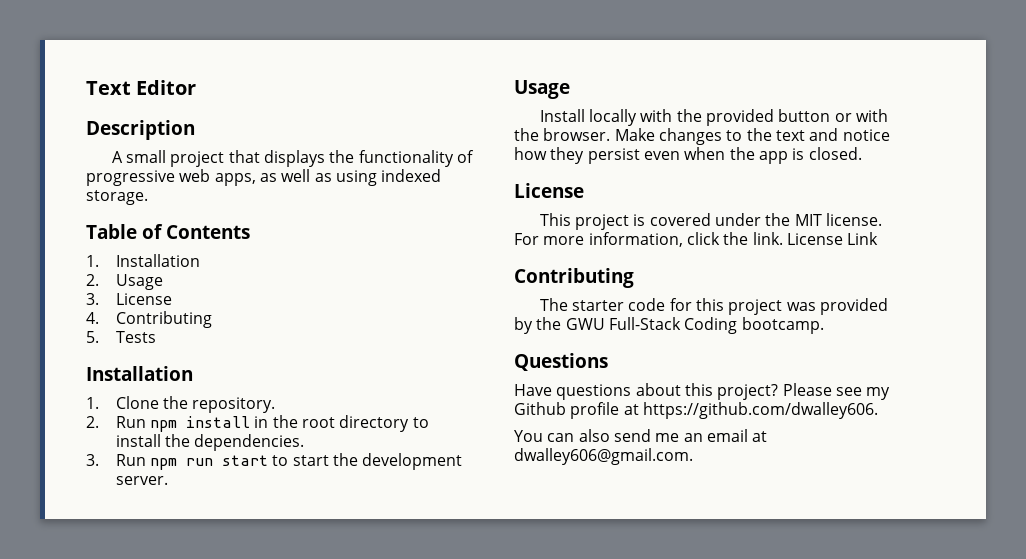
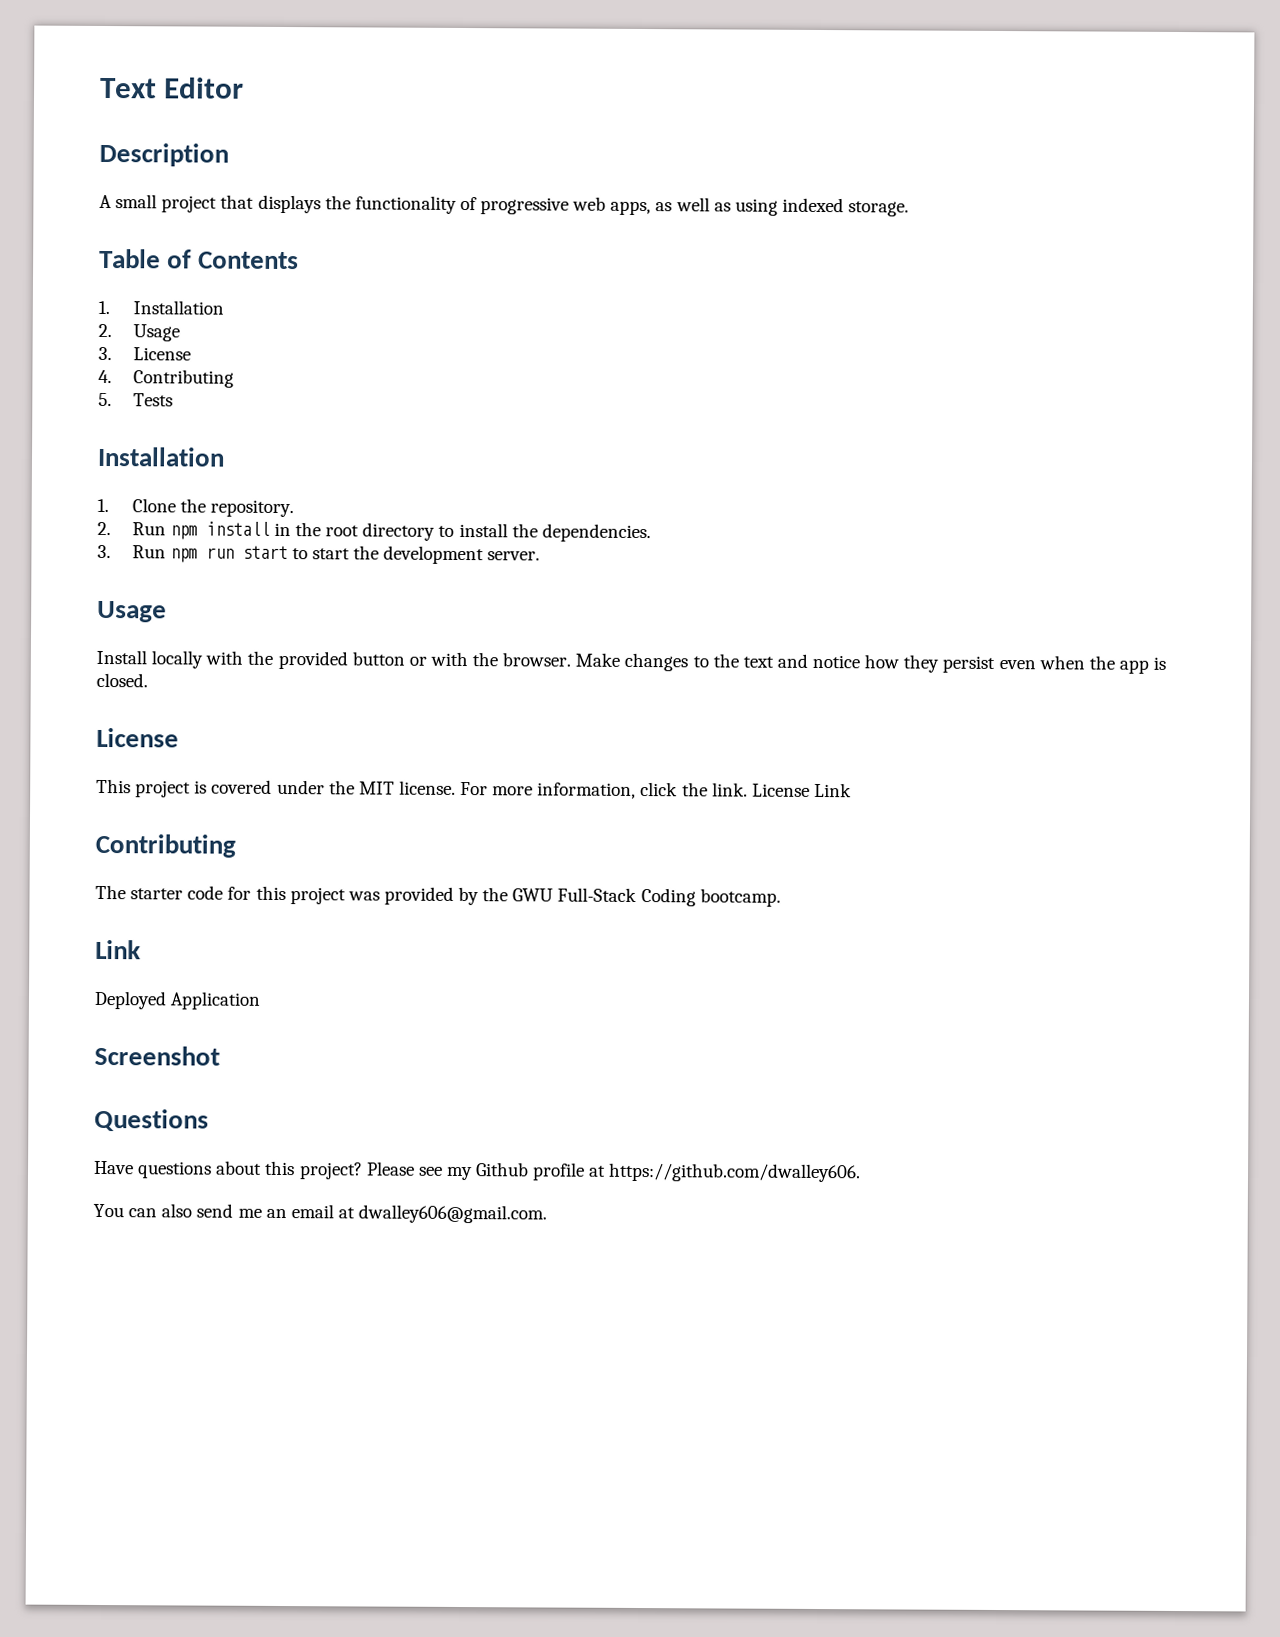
(824, 325) none -> [95,939,141,960] [94,990,262,1010] [94,1045,220,1066] // Link // Deployed Application // Screenshot

